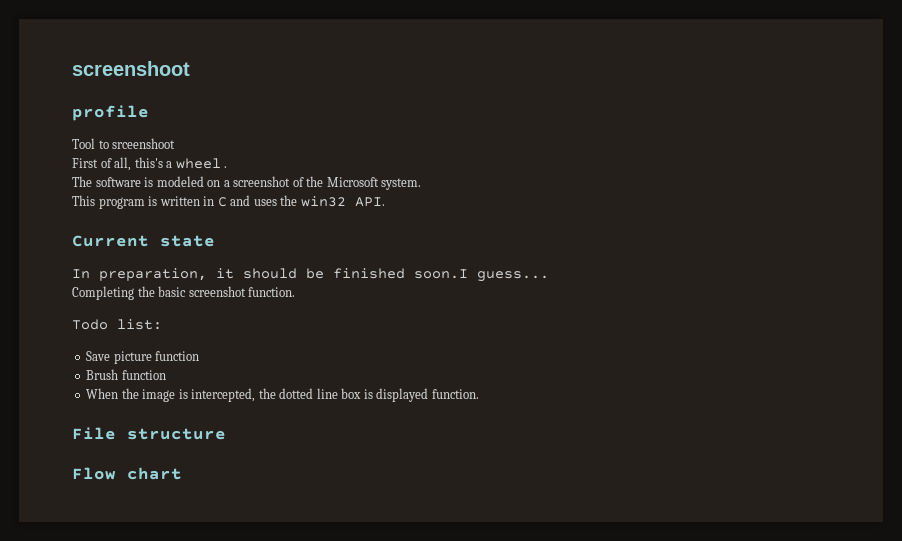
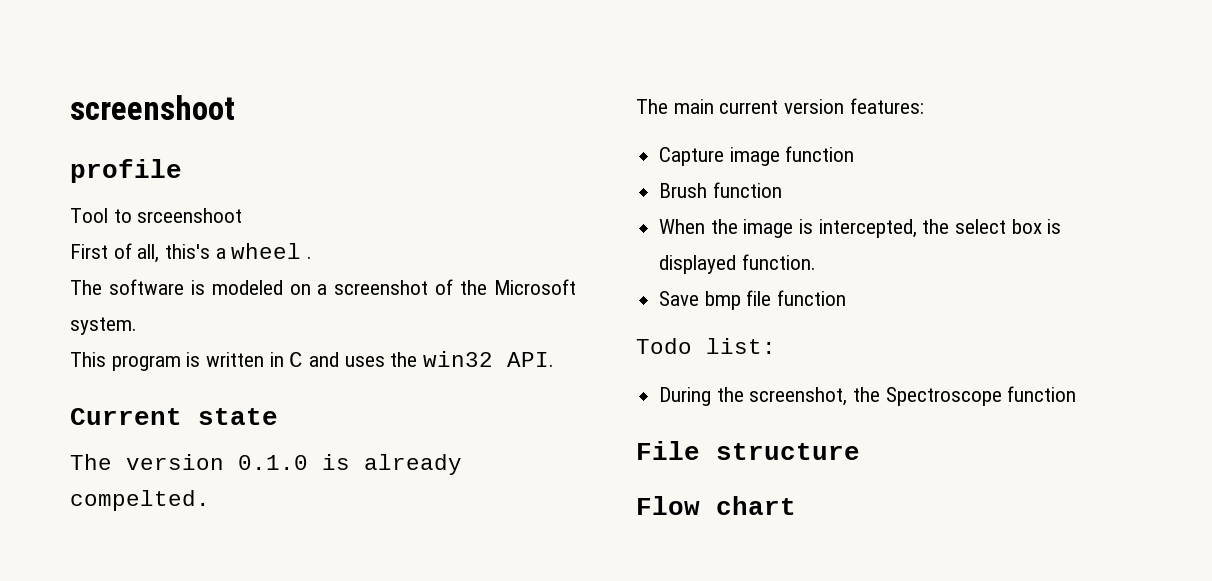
[72,268,549,282] [72,286,296,300] [72,319,162,330] [86,351,152,364] In preparation, it should be finished soon.I guess... // Completing the basic screenshot function. // Todo list: // Save picture -> [70,454,462,475] [70,490,210,511] [636,98,924,114] [659,147,780,166] The version 0.1.0 is already compelted. // The main current version features: // Capture image
[279,388,338,399] dotted line -> [955,219,1007,234] select
(479, 394) none -> [659,290,847,310] [636,338,776,354] [659,386,1077,406] // Save bmp file function // Todo list: // During the screenshot, the Spectroscope function

